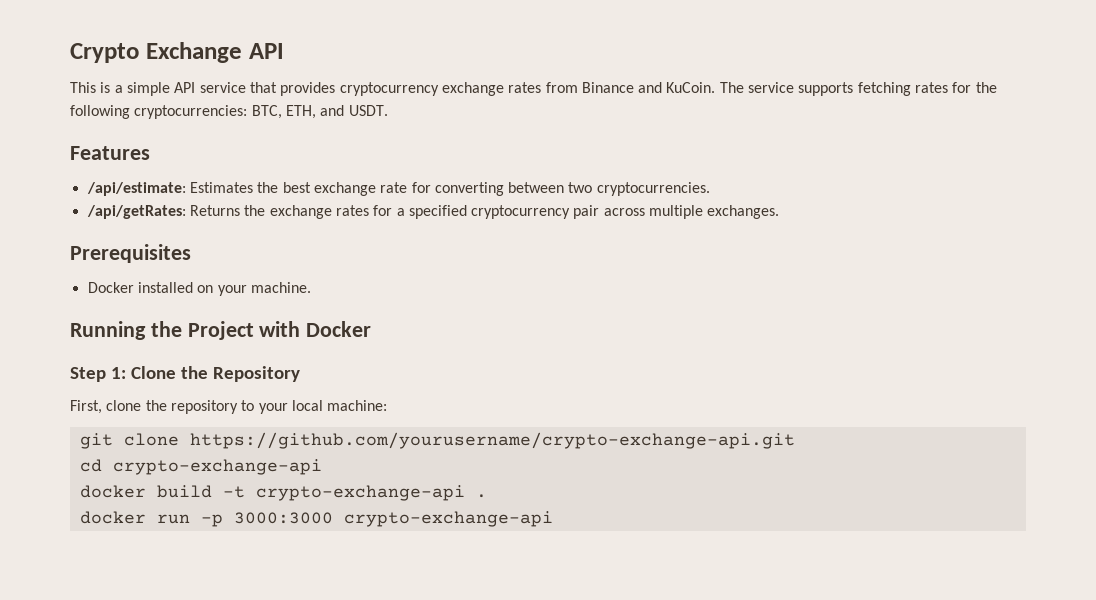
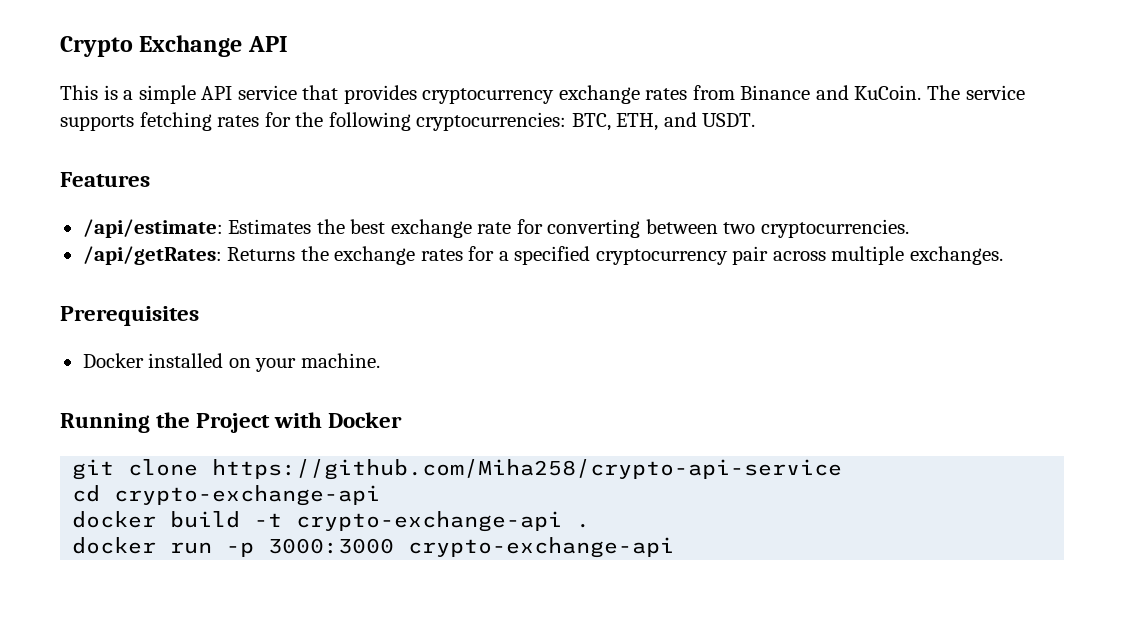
[70,366,300,382] [70,400,388,414] // Step 1: Clone the Repository // First, clone the repository to your local machine: -> (403, 420) none
[189,432,795,449] https://github.com/yourusername/crypto-exchange-api.git -> [212,459,843,480] https://github.com/Miha258/crypto-api-service

